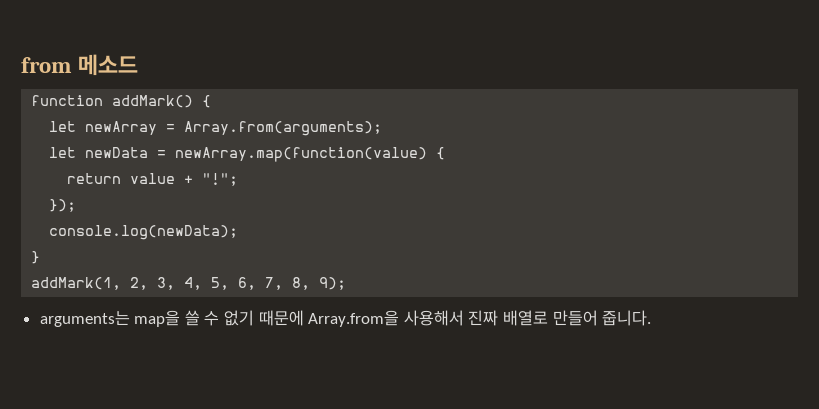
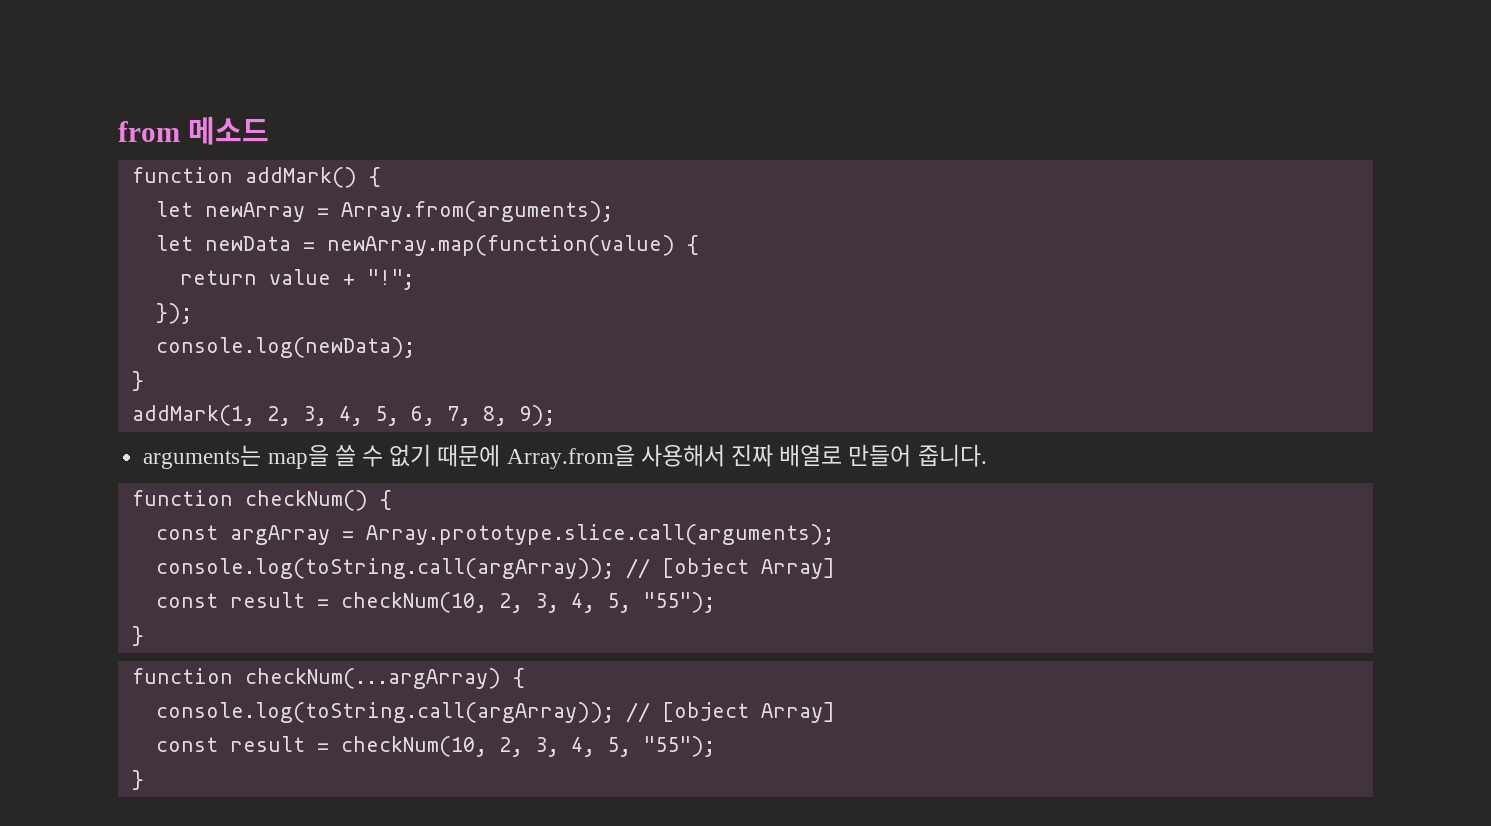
(652, 318) none -> [131,490,392,511] [155,524,834,545] [155,558,835,579] [155,592,715,613] [131,626,144,646] [131,668,525,689] [155,702,835,723] [155,736,715,757] [131,770,144,790] // function checkNum() { // const argArray = Array.prototype.slice.call(arguments); // console.log(toString.call(argArray)); // [object Array] // const result = checkNum(10, 2, 3, 4, 5, "55"); // } // function checkNum(...argArray) { // console.log(toString.call(argArray)); // [object Array] // const result = checkNum(10, 2, 3, 4, 5, "55"); // }

